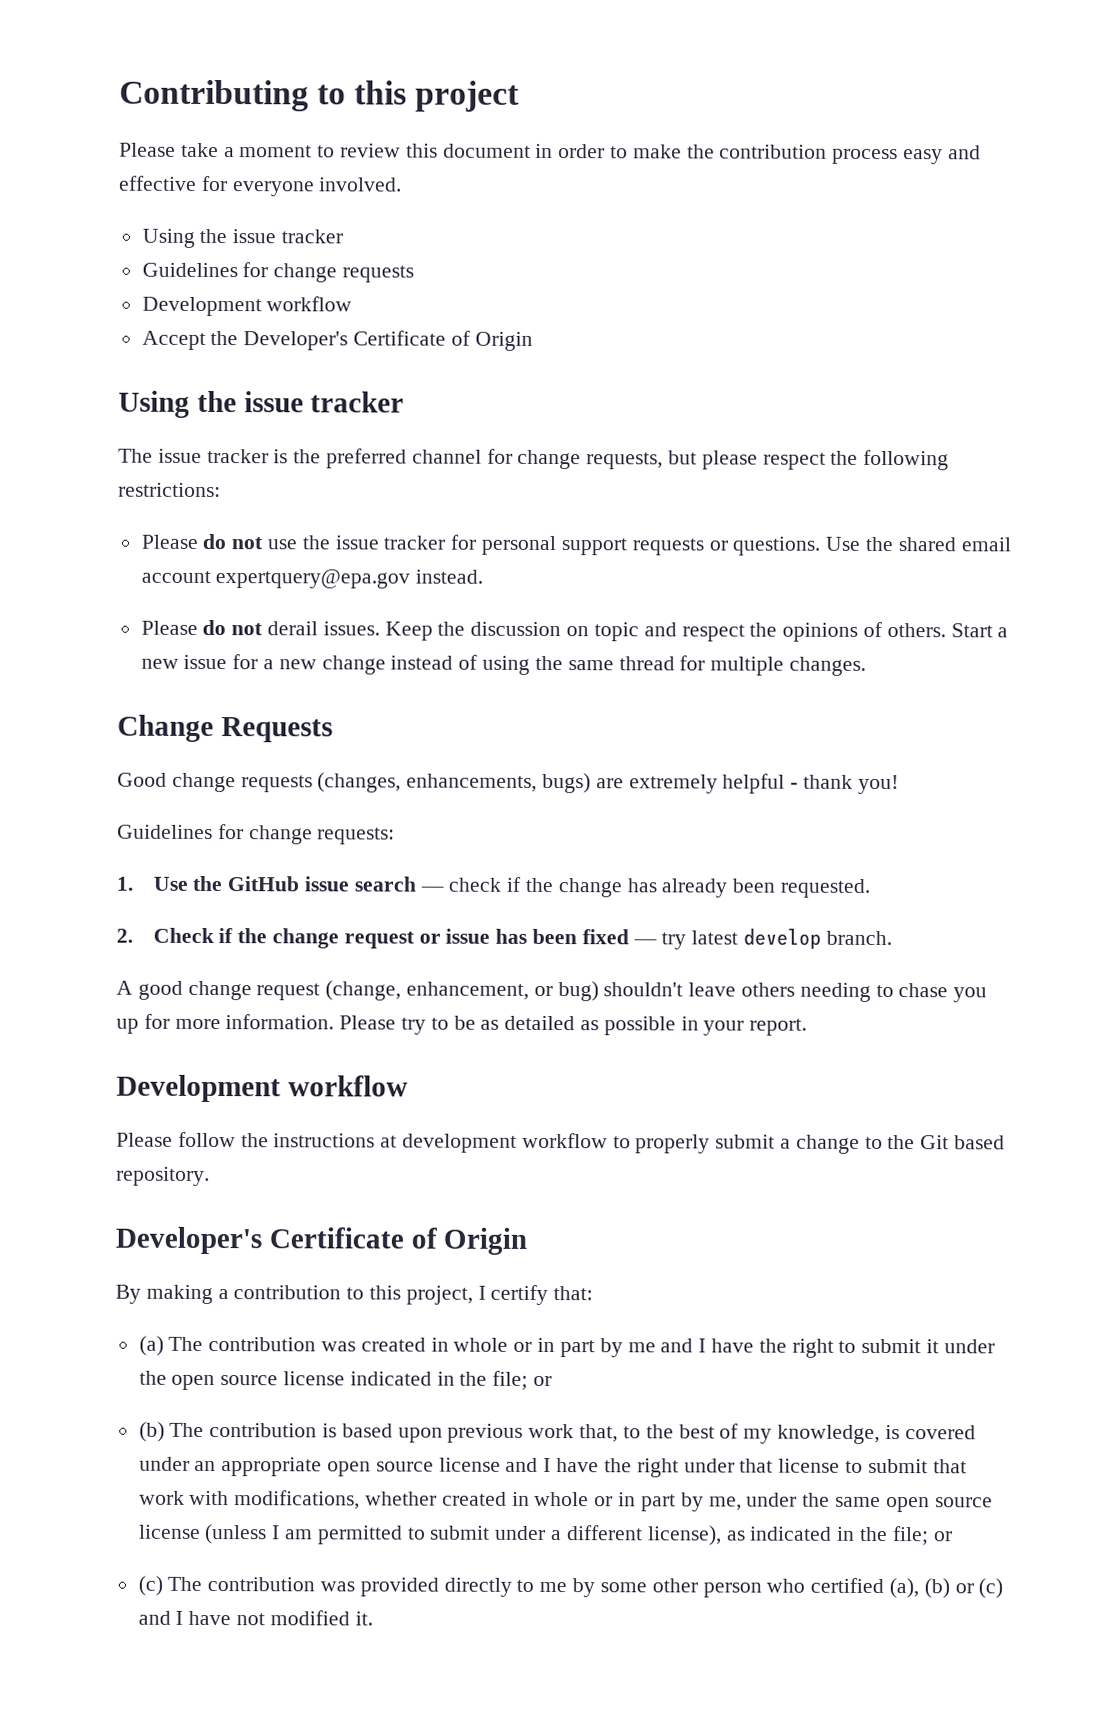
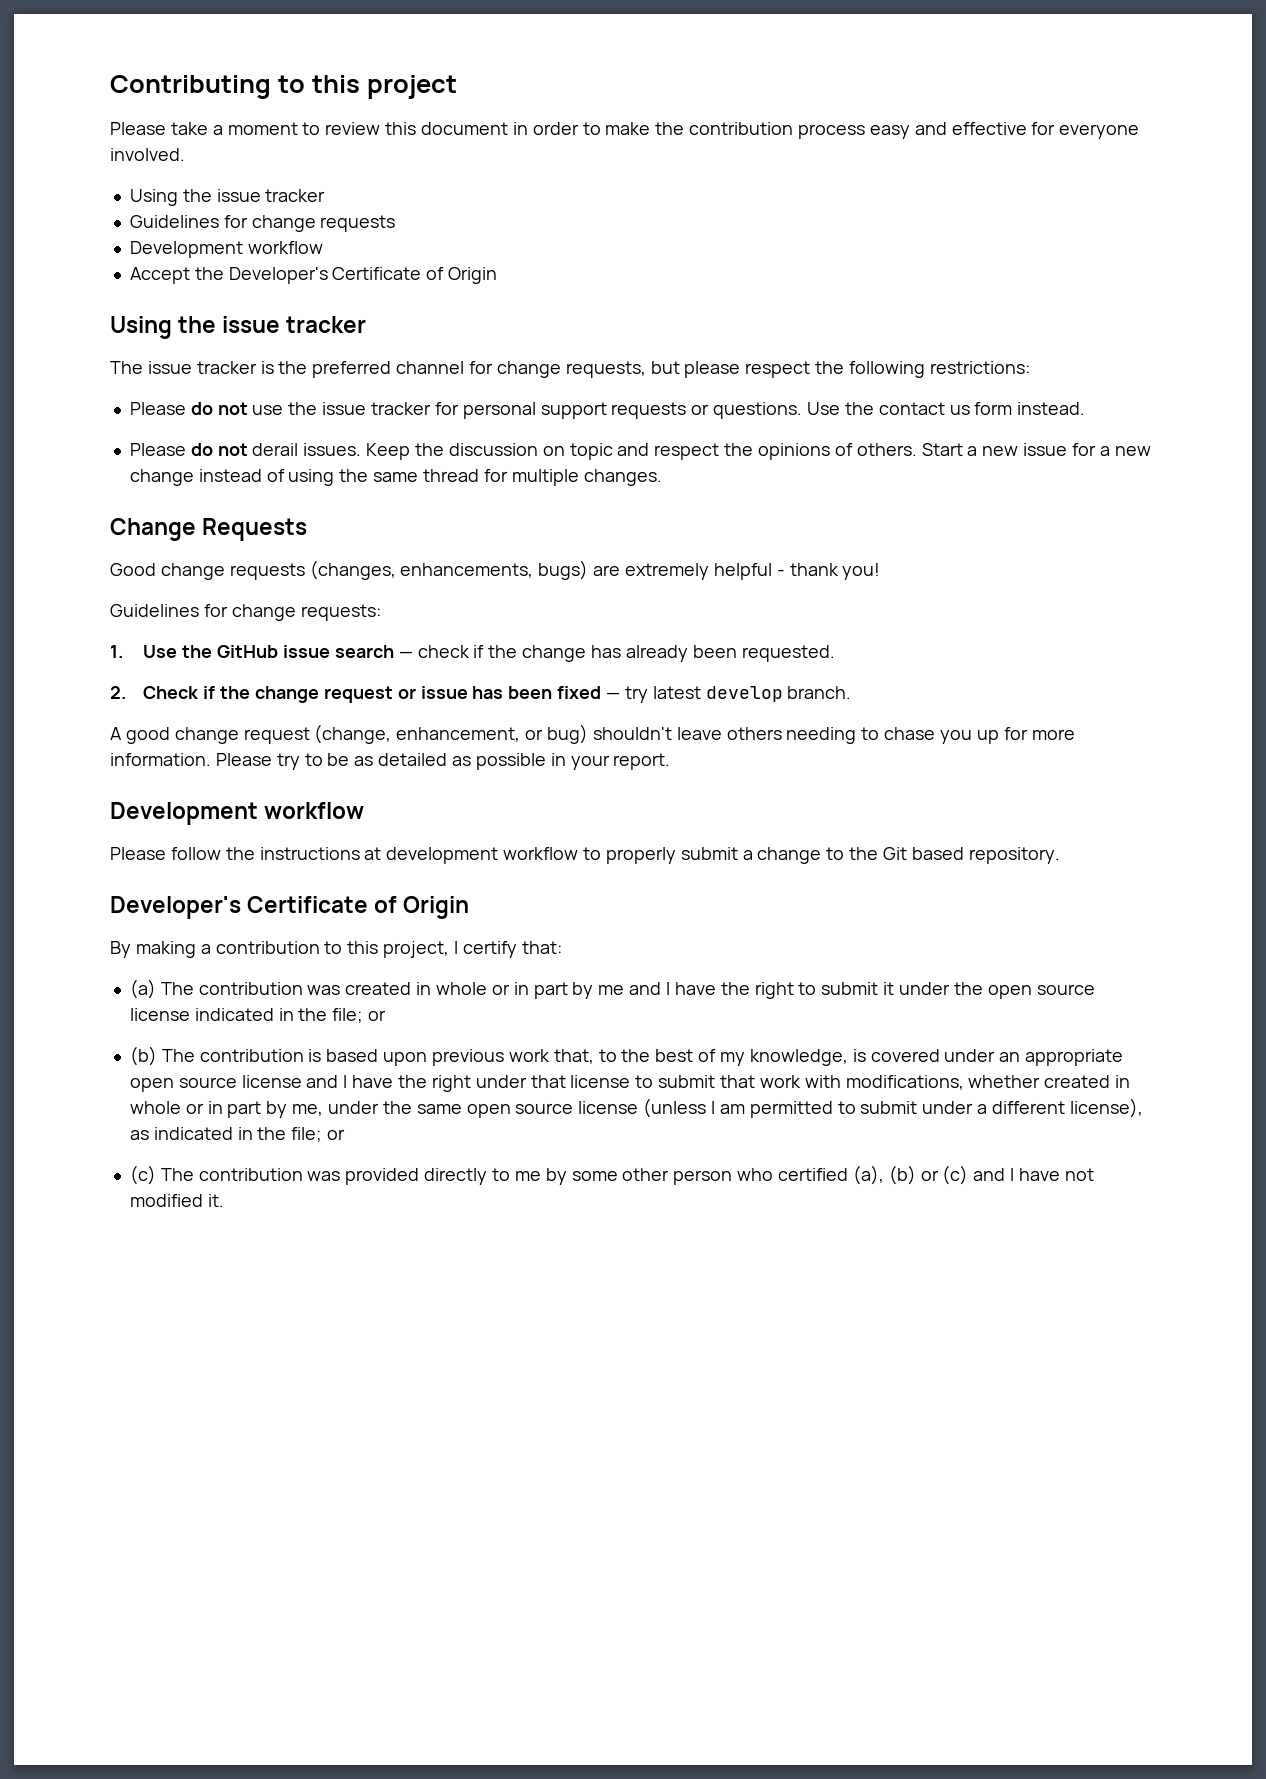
[897,537,1011,552] [140,569,411,589] shared email account expertquery@epa.gov -> [878,402,1013,415] contact us form

